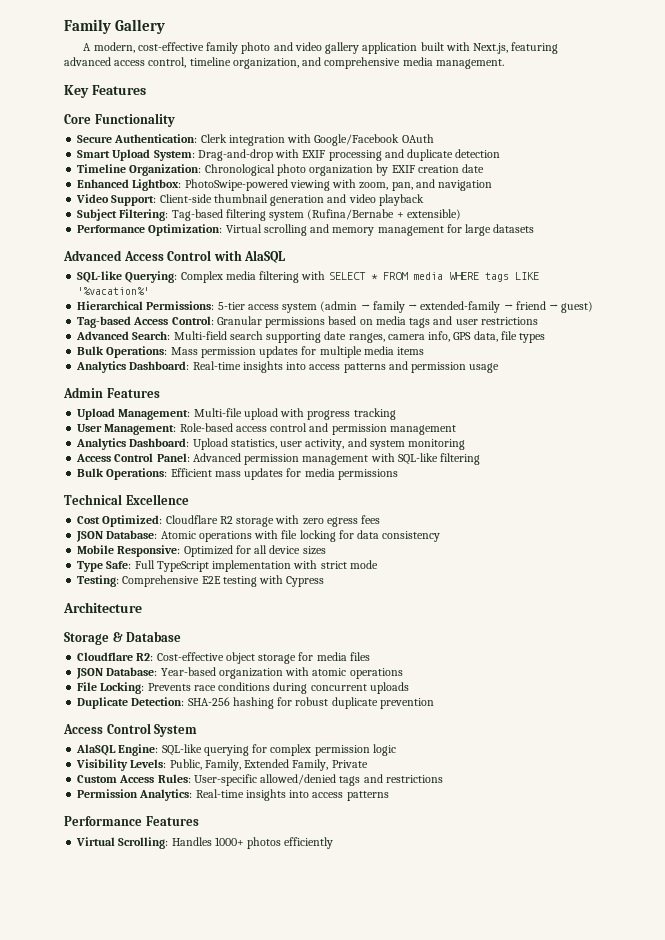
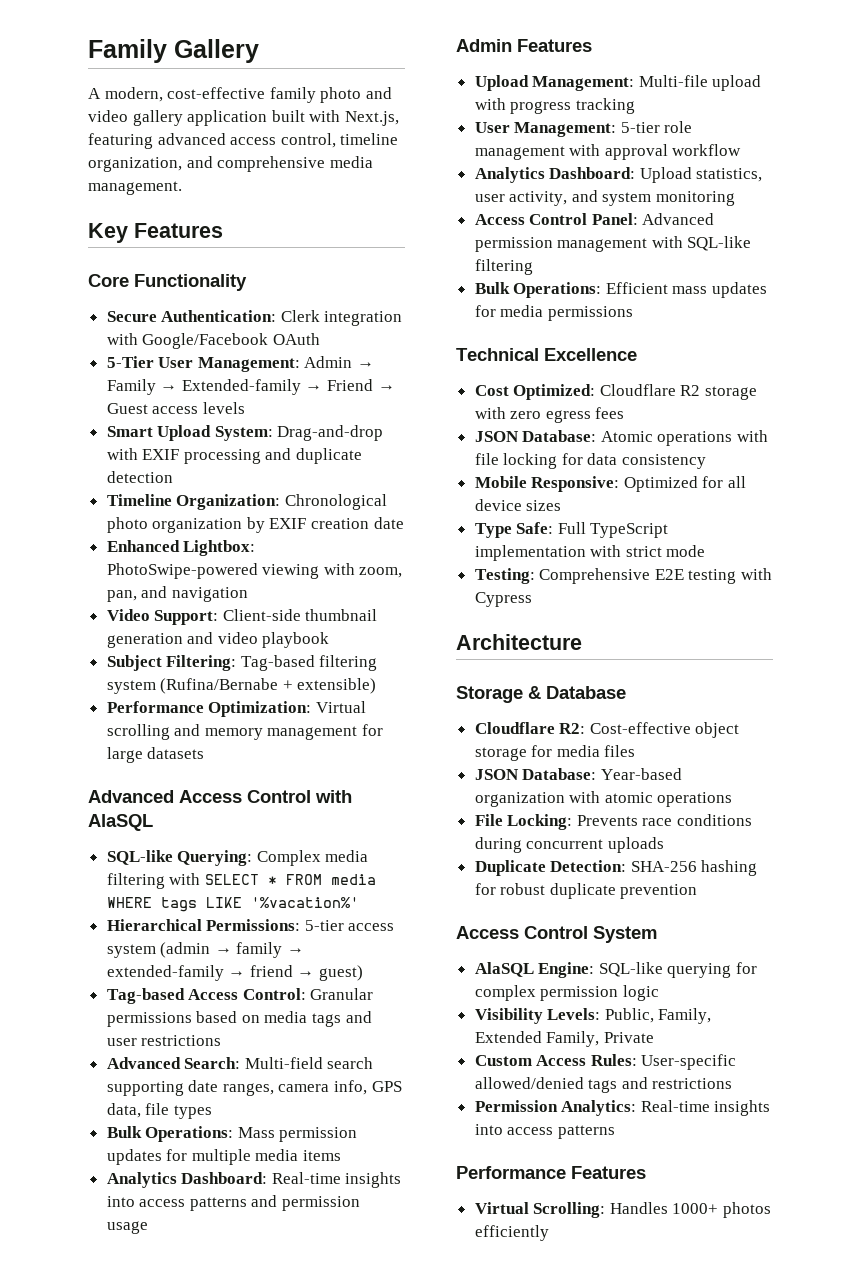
(434, 138) none -> [106,356,375,372] [106,379,395,395] [106,402,245,414] // 5-Tier User Management: Admin → Family → Extended-family → Friend → Guest access levels
[378,194,424,206] playback -> [262,632,330,648] playbook
[179,423,456,435] Role-based access control and permission management -> [620,121,693,133] [474,144,742,160] 5-tier role management with approval workflow

